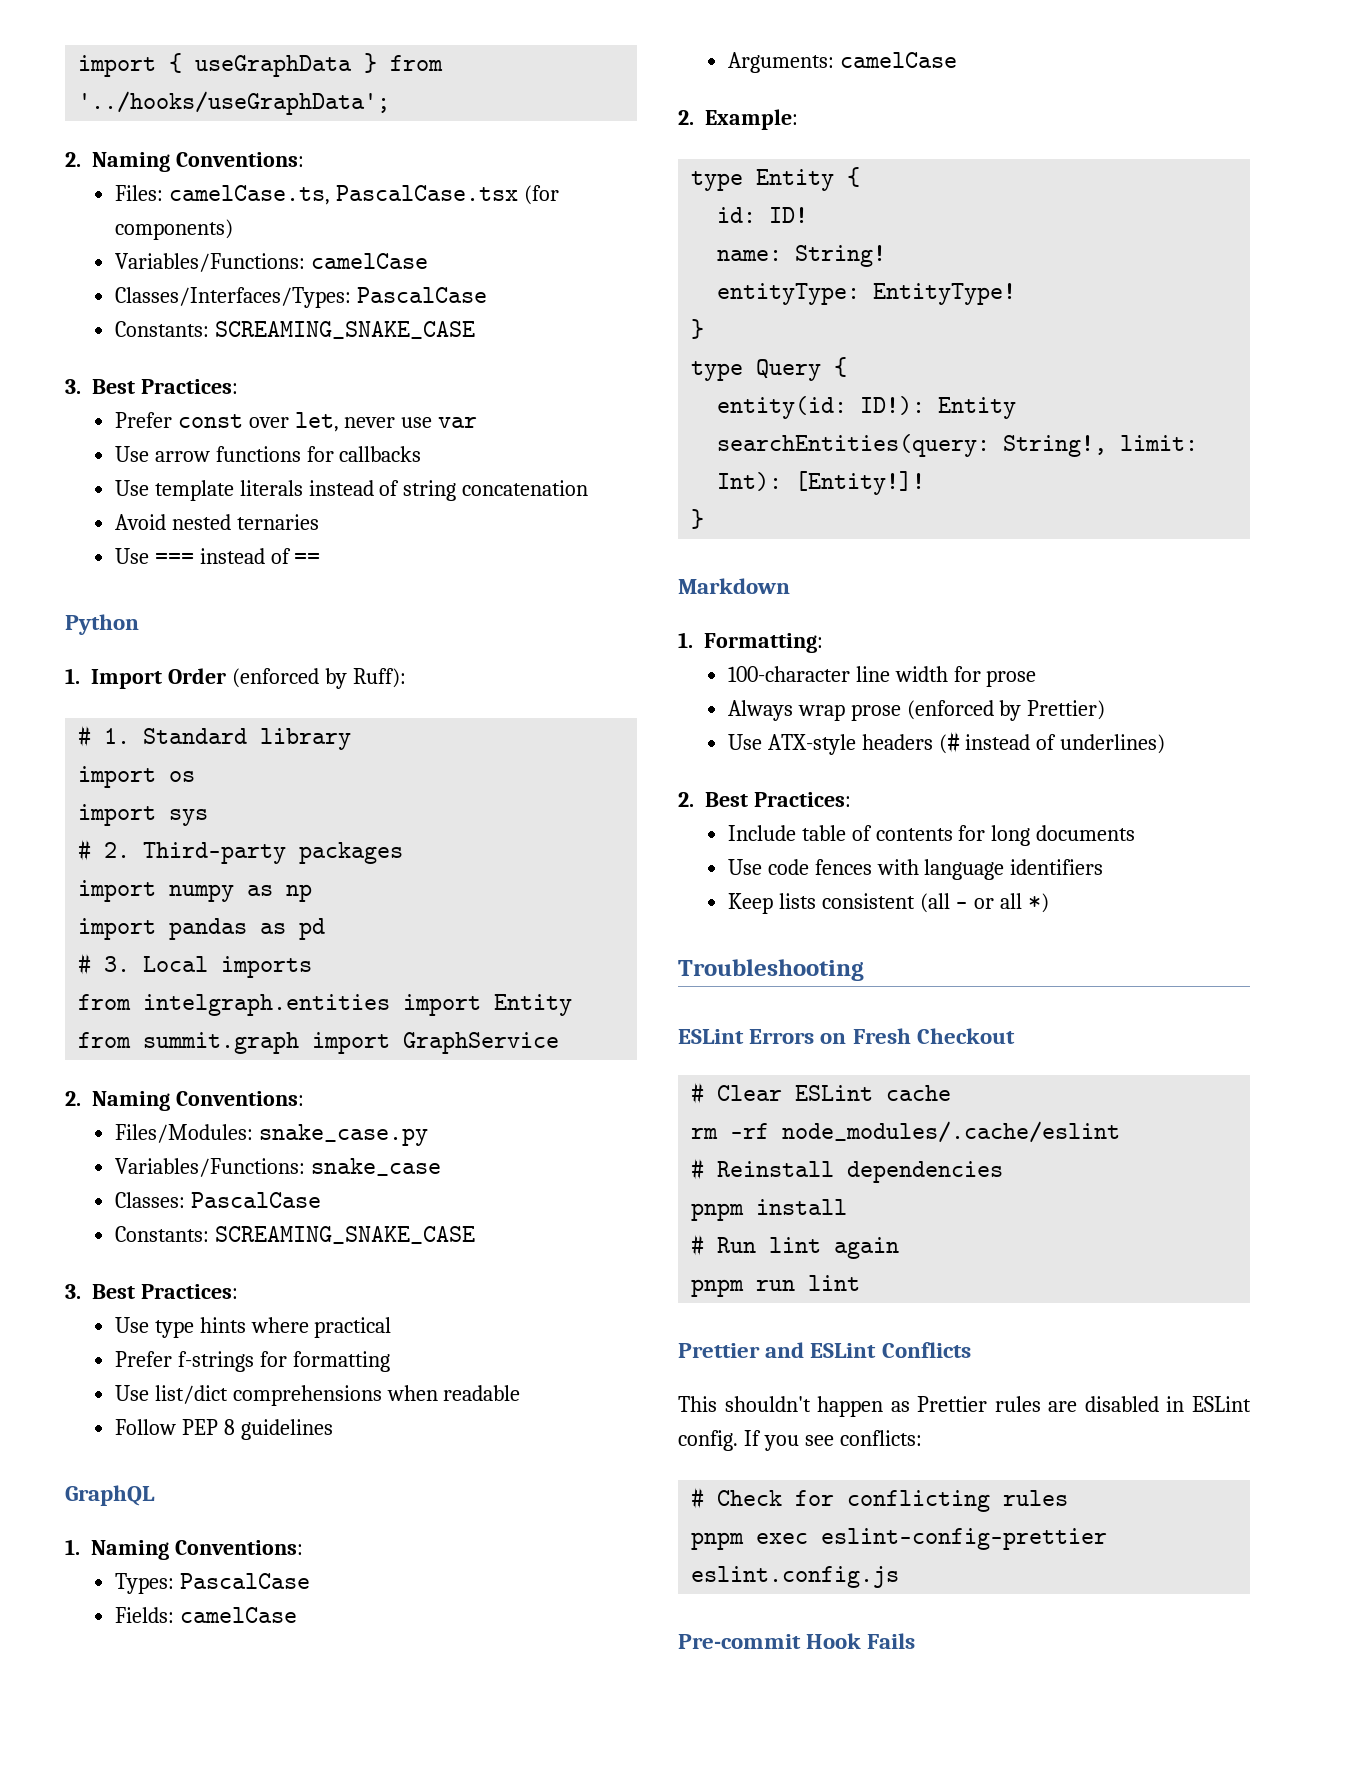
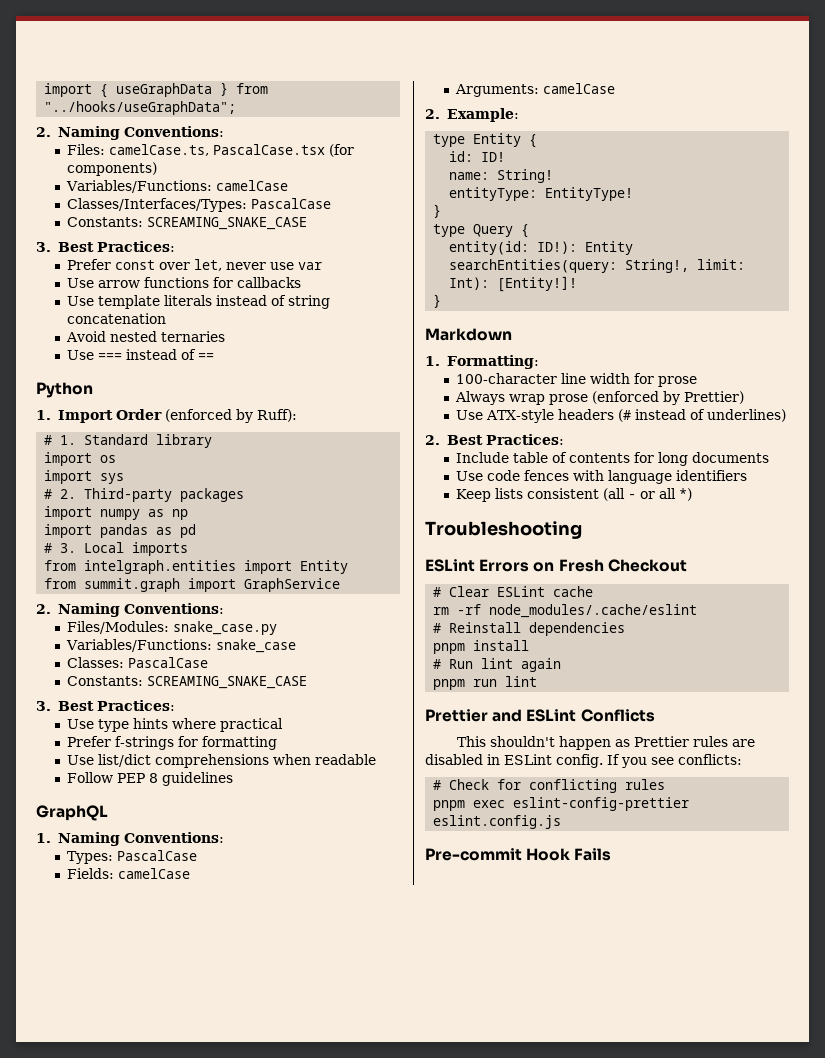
[78,91,391,115] '../hooks/useGraphData'; -> [44,101,237,115] "../hooks/useGraphData";

